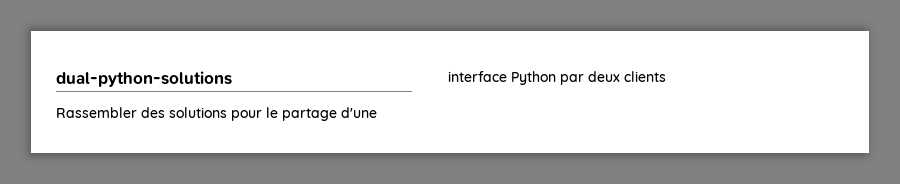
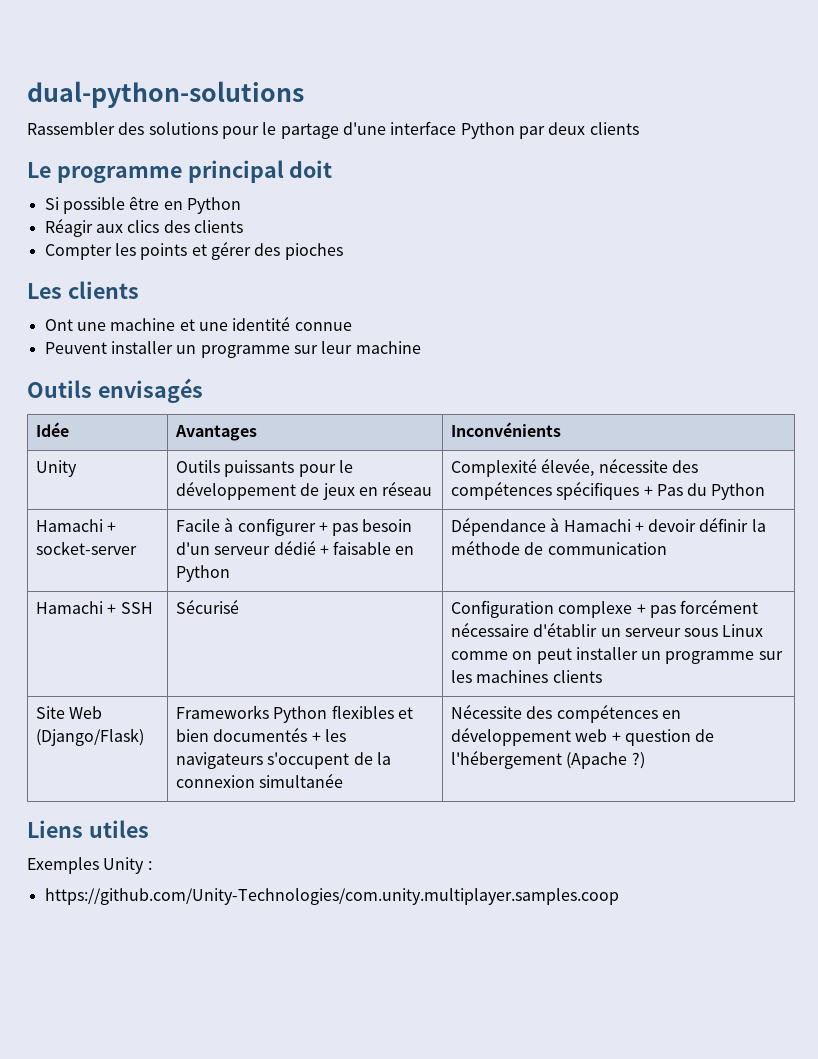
(666, 76) none -> [27,160,333,183] [44,196,241,214] [44,218,243,237] [44,241,343,260] [27,281,139,299] [44,316,352,331] [44,341,421,358] [27,378,203,403] [35,422,69,437] [174,425,257,441] [450,422,561,437] [35,460,77,477] [175,460,353,477] [175,481,433,500] [450,458,698,477] [450,481,766,500] [35,519,117,532] [35,541,137,555] [175,517,413,536] [175,540,415,555] [175,565,230,582] [450,517,766,536] [450,540,667,555] [35,601,153,614] [175,599,239,614] [450,599,759,618] [450,622,764,637] [450,647,783,664] [450,670,602,683] [35,706,103,719] [35,728,144,746] [175,705,413,723] [175,727,346,742] [175,752,391,769] [175,773,344,788] [450,704,681,723] [450,727,715,746] [450,750,645,769] [27,820,149,838] [27,857,152,874] [44,888,619,905] // Le programme principal doit // Si possible être en Python // Réagir aux clics des clients // Compter les points et gérer des pioches // Les clients // Ont une machine et une identité connue // Peuvent installer un programme sur leur machine // Outils envisagés // Idée | Avantages | Inconvénients // Unity | Outils puissants pour le développement de jeux en réseau | Complexité élevée, nécessite des compétences spécifiques + Pas du Python // Hamachi + socket-server | Facile à configurer + pas besoin d'un serveur dédié + faisable en Python | Dépendance à Hamachi + devoir définir la méthode de communication // Hamachi + SSH | Sécurisé | Configuration complexe + pas forcément nécessaire d'établir un serveur sous Linux comme on peut installer un programme sur les machines clients // Site Web (Django/Flask) | Frameworks Python flexibles et bien documentés + les navigateurs s'occupent de la connexion simultanée | Nécessite des compétences en développement web + question de l'hébergement (Apache ?) // Liens utiles // Exemples Unity : // https://github.com/Unity-Technologies/com.unity.multiplayer.samples.coop

